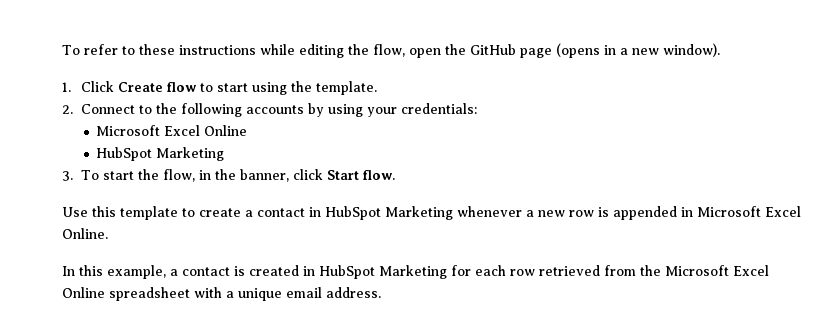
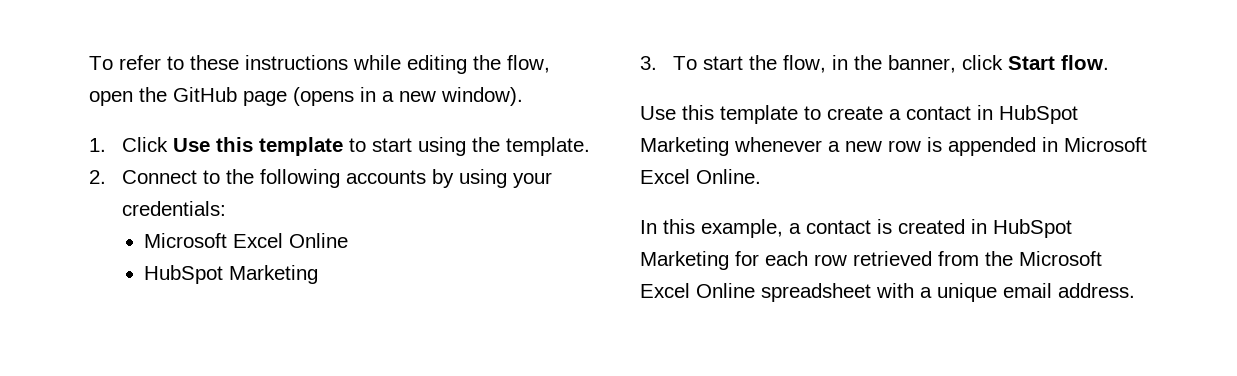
[118,82,198,92] Create flow -> [172,137,343,156] Use this template

